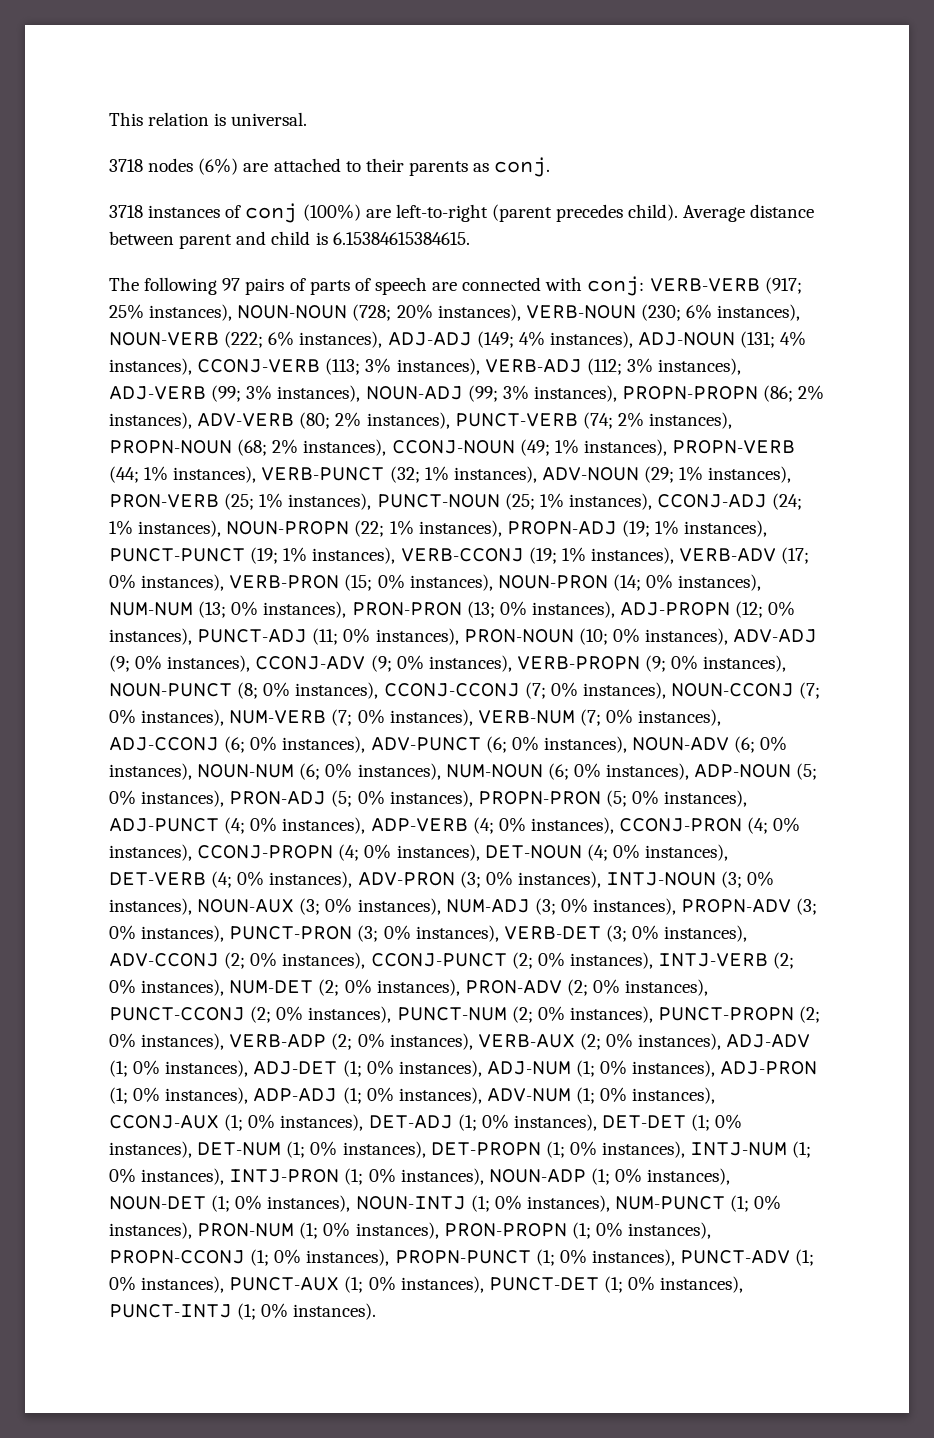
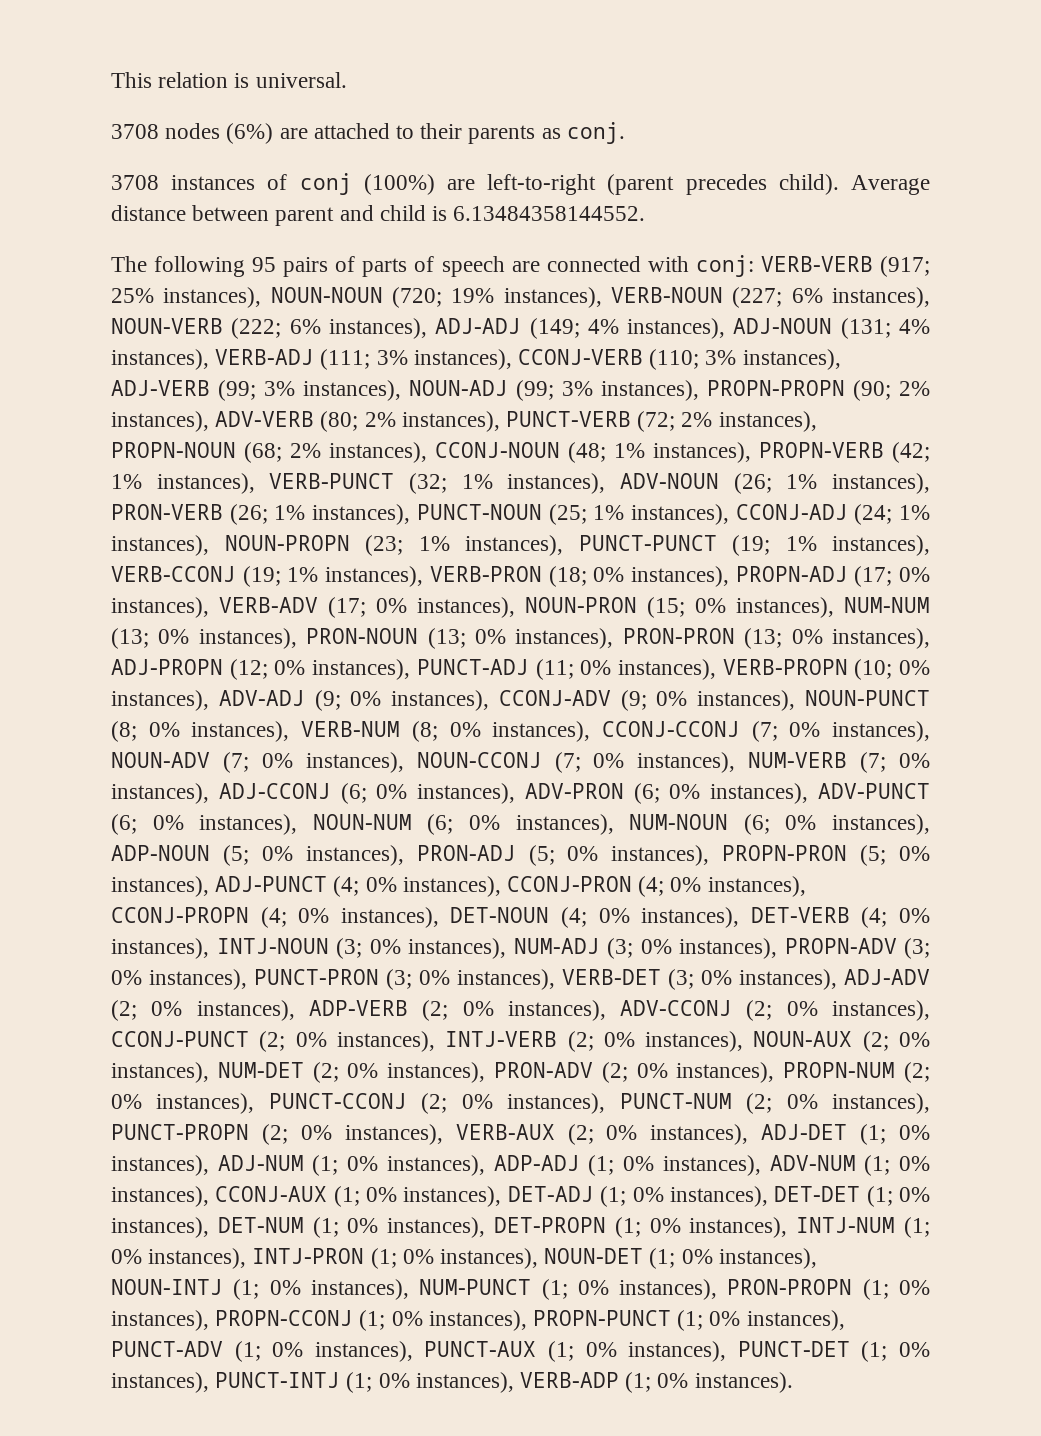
[109,159,143,172] 3718 -> [111,124,159,139] 3708
[109,205,143,218] 3718 -> [111,175,159,190] 3708
[332,232,470,245] 6.15384615384615. -> [453,206,646,221] 6.13484358144552.
[222,278,241,291] 97 -> [252,257,277,272] 95
[352,304,433,321] (728; 20% -> [391,287,495,308] (720; 19%
[640,304,681,321] (230; -> [732,287,783,308] (227;
[197,358,622,375] CCONJ-VERB (113; 3% instances), VERB-ADJ (112; -> [215,349,700,370] VERB-ADJ (111; 3% instances), CCONJ-VERB (110;
[763,385,794,402] (86; -> [853,380,891,401] (90;
[582,412,613,429] (74; -> [637,411,676,432] (72;
[519,439,550,456] (49; -> [568,442,606,463] (48;
[109,466,139,483] (44; -> [892,442,930,463] (42;
[644,466,675,483] (29; -> [733,473,772,494] (26;
[224,493,255,510] (25; -> [229,504,268,525] (26;
[354,520,650,537] (22; 1% instances), PROPN-ADJ (19; -> [365,535,403,556] (23;
(674, 555) none -> [429,566,931,587] [111,597,209,618] VERB-PRON (18; 0% instances), PROPN-ADJ (17; 0% instances),
[229,575,340,589] VERB-PRON -> [525,597,637,613] NOUN-PRON
[497,574,762,591] [109,602,193,616] NOUN-PRON (14; 0% instances), NUM-NUM -> [844,597,930,613] [111,628,419,649] NUM-NUM (13; 0% instances), PRON-NOUN
[463,629,574,643] PRON-NOUN -> [722,659,848,675] VERB-PROPN
[516,655,787,672] [109,682,520,699] VERB-PROPN (9; 0% instances), NOUN-PUNCT (8; 0% instances), CCONJ-CCONJ -> [804,690,930,706] [111,721,931,742] [111,752,210,768] NOUN-PUNCT (8; 0% instances), VERB-NUM (8; 0% instances), CCONJ-CCONJ (7; 0% instances), NOUN-ADV
[477,709,722,726] VERB-NUM (7; 0% instances), -> (209, 793) none
[370,736,730,753] ADV-PUNCT (6; 0% instances), NOUN-ADV -> [524,783,930,804] ADV-PRON (6; 0% instances), ADV-PUNCT
[370,817,614,834] ADP-VERB (4; 0% instances), -> (501, 886) none
[357,871,775,888] [109,898,295,915] ADV-PRON (3; 0% instances), INTJ-NOUN (3; 0% instances), NOUN-AUX -> [216,938,329,954] INTJ-NOUN
(748, 933) none -> [844,969,930,985] [111,1000,606,1021] ADJ-ADV (2; 0% instances), ADP-VERB (2; 0% instances),
(225, 987) none -> [753,1031,930,1052] [111,1062,209,1083] NOUN-AUX (2; 0% instances),
(709, 987) none -> [783,1062,930,1083] [111,1093,255,1114] PROPN-NUM (2; 0% instances),
[229,1033,811,1050] [109,1060,128,1077] VERB-ADP (2; 0% instances), VERB-AUX (2; 0% instances), ADJ-ADV (1; -> [455,1124,594,1145] VERB-AUX (2;
[720,1061,818,1075] [109,1087,249,1104] ADJ-PRON (1; 0% instances), -> (485, 1165) none
[488,1168,731,1185] NOUN-ADP (1; 0% instances), -> (539, 1258) none
[197,1222,439,1239] PRON-NUM (1; 0% instances), -> (718, 1289) none
(289, 1310) none -> [415,1372,689,1393] instances), VERB-ADP (1; 0%

